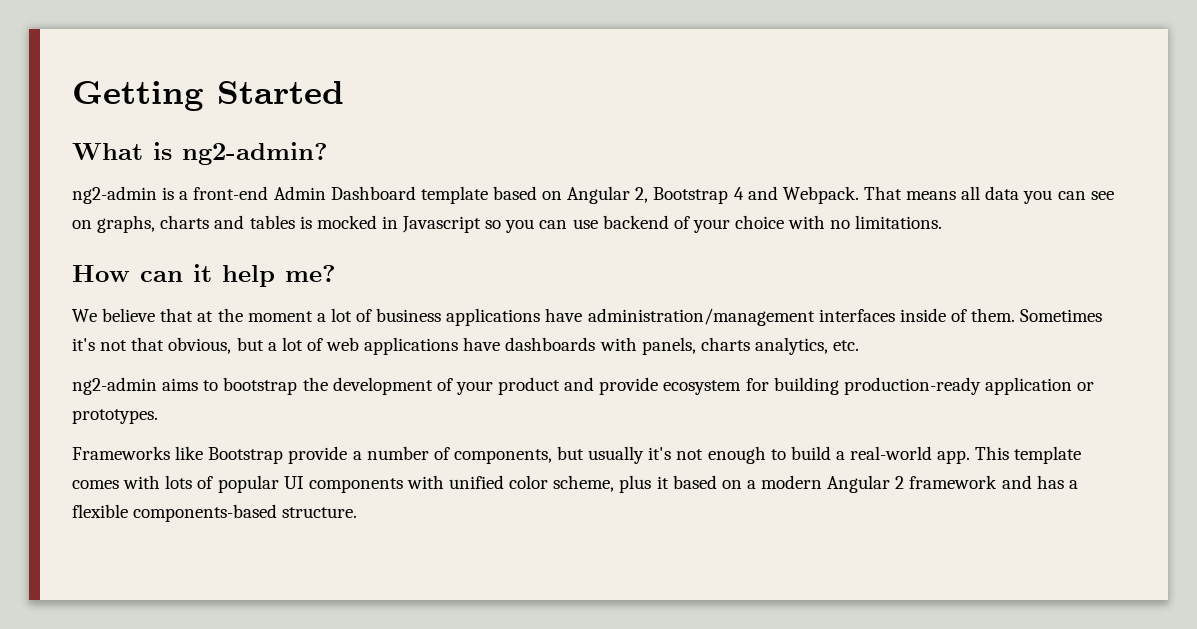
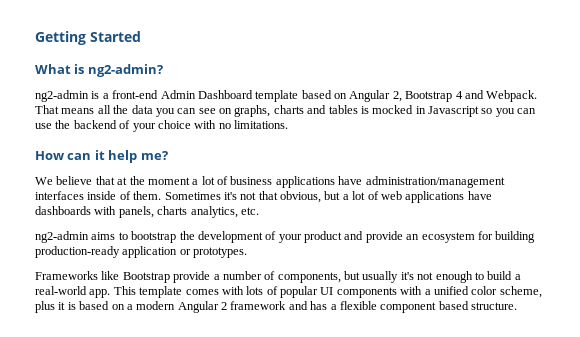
(981, 193) none -> [113,105,129,114] the
(598, 224) none -> [55,120,71,129] the
(659, 386) none -> [406,234,420,240] an
(444, 482) none -> [424,289,431,295] a
(669, 482) none -> [67,302,76,310] is
[133,504,278,522] components-based -> [380,301,469,313] component based

